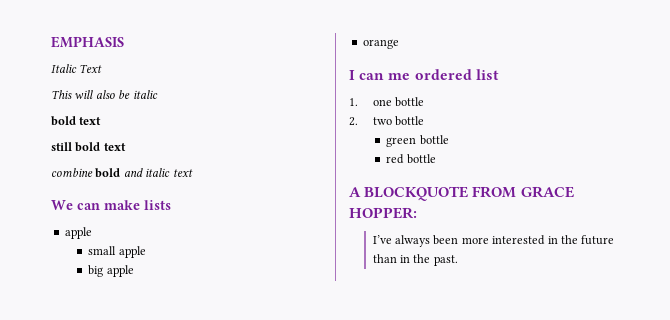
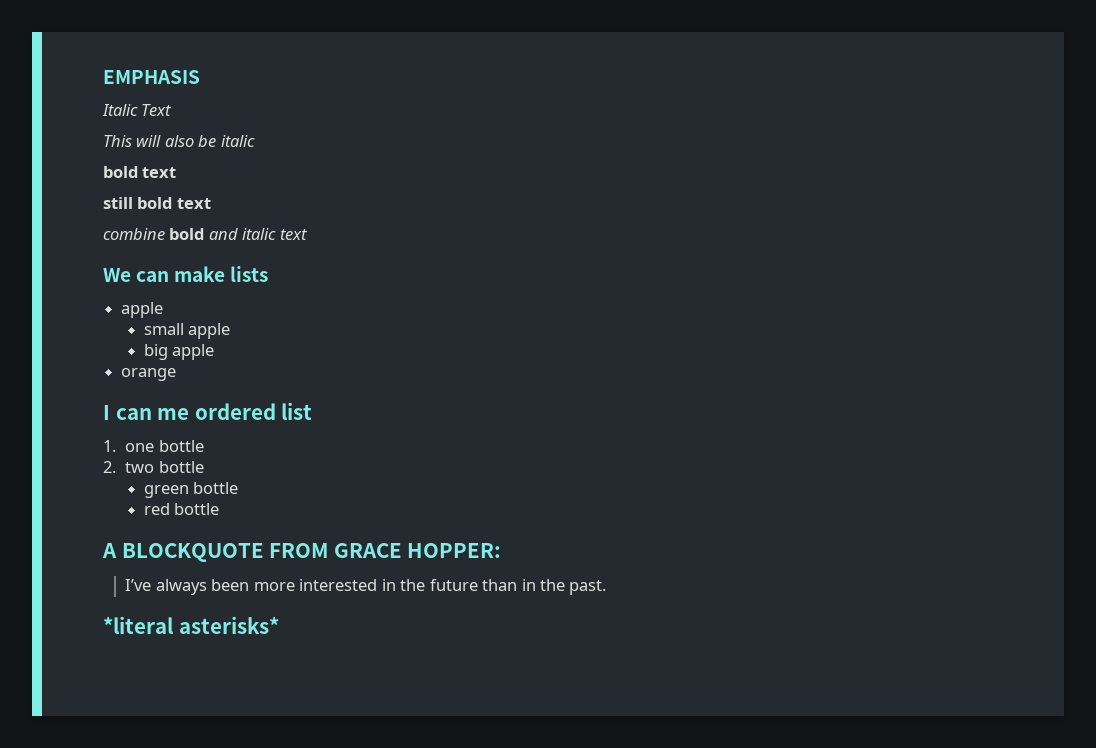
(458, 260) none -> [103,616,279,634] // *literal asterisks*

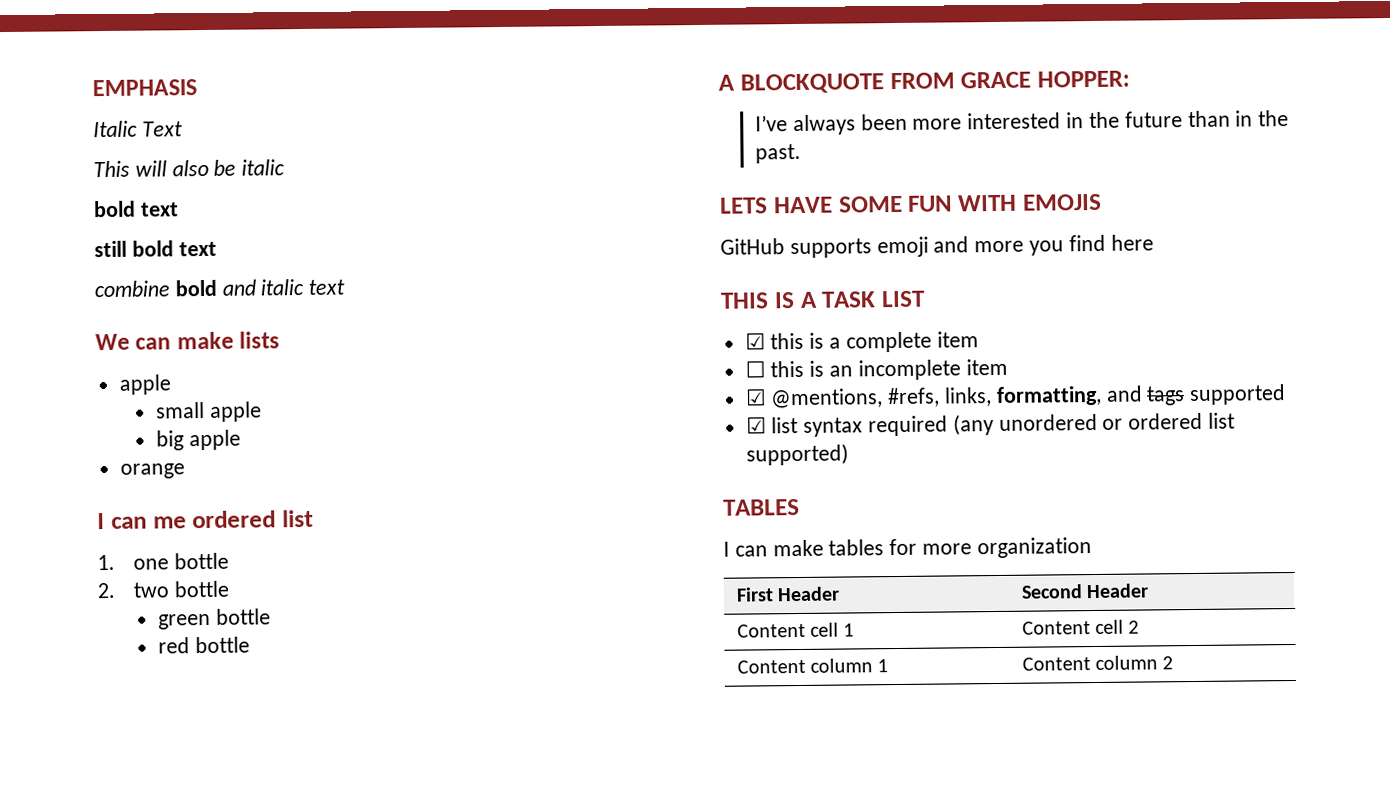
[103,616,279,634] *literal asterisks* -> [719,193,1102,214] [720,234,1154,259] [720,290,926,309] [744,331,979,353] [744,358,1008,381] [744,384,1287,409] [745,412,1236,437] [745,443,849,466] [723,498,800,516] [723,537,1092,559] [735,586,841,602] [1020,583,1150,599] [736,622,855,638] [1021,619,1140,635] [736,658,889,674] [1021,655,1174,671] LETS HAVE SOME FUN WITH EMOJIS // GitHub supports emoji and more you find here // THIS IS A TASK LIST // ☑ this is a complete item // ☐ this is an incomplete item // ☑ @mentions, #refs, links, formatting, and tags supported // ☑ list syntax required (any unordered or ordered list supported) // TABLES // I can make tables for more organization // First Header | Second Header // Content cell 1 | Content cell 2 // Content column 1 | Content column 2

